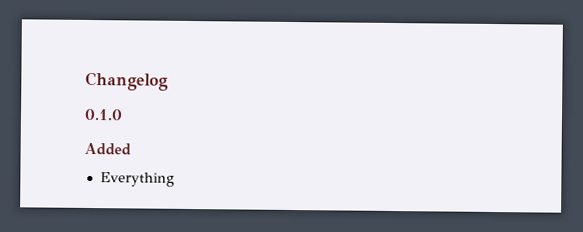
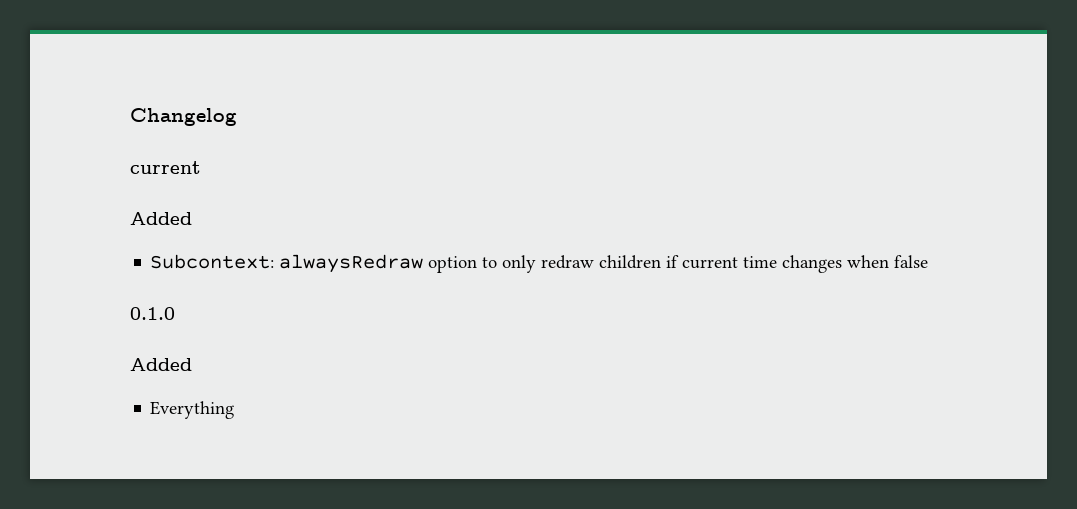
(169, 81) none -> [130,161,201,174] [130,212,192,225] [150,254,929,273] // current // Added // Subcontext: alwaysRedraw option to only redraw children if current time changes when false

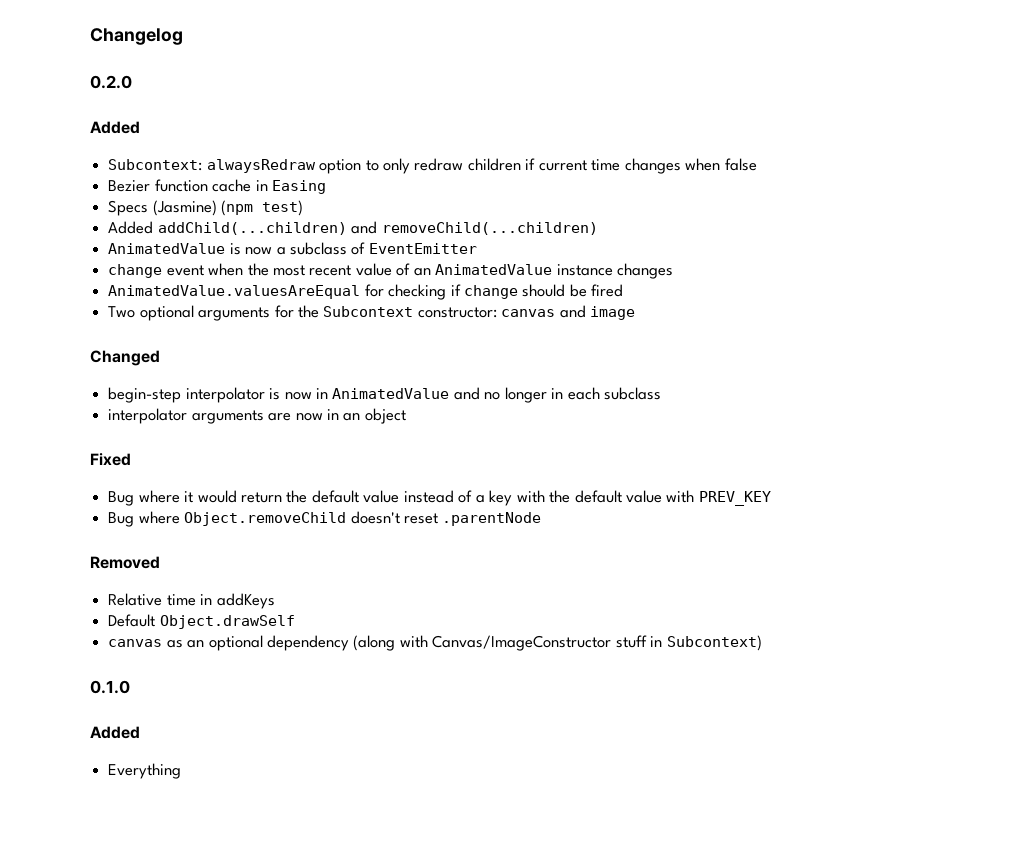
[130,161,201,174] current -> [90,75,132,89] 0.2.0
(929, 261) none -> [108,179,326,194] [108,200,304,216] [108,221,598,235] [108,242,477,255] [108,263,674,279] [108,284,624,300] [108,305,636,321] [90,350,160,366] [108,387,662,403] [108,408,406,424] [90,453,131,466] [108,490,771,506] [108,511,542,527] [90,556,160,569] [108,593,275,609] [108,614,295,629] [108,635,762,651] // Bezier function cache in Easing // Specs (Jasmine) (npm test) // Added addChild(...children) and removeChild(...children) // AnimatedValue is now a subclass of EventEmitter // change event when the most recent value of an AnimatedValue instance changes // AnimatedValue.valuesAreEqual for checking if change should be fired // Two optional arguments for the Subcontext constructor: canvas and image // Changed // begin-step interpolator is now in AnimatedValue and no longer in each subclass // interpolator arguments are now in an object // Fixed // Bug where it would return the default value instead of a key with the default value with PREV_KEY // Bug where Object.removeChild doesn't reset .parentNode // Removed // Relative time in addKeys // Default Object.drawSelf // canvas as an optional dependency (along with Canvas/ImageConstructor stuff in Subcontext)

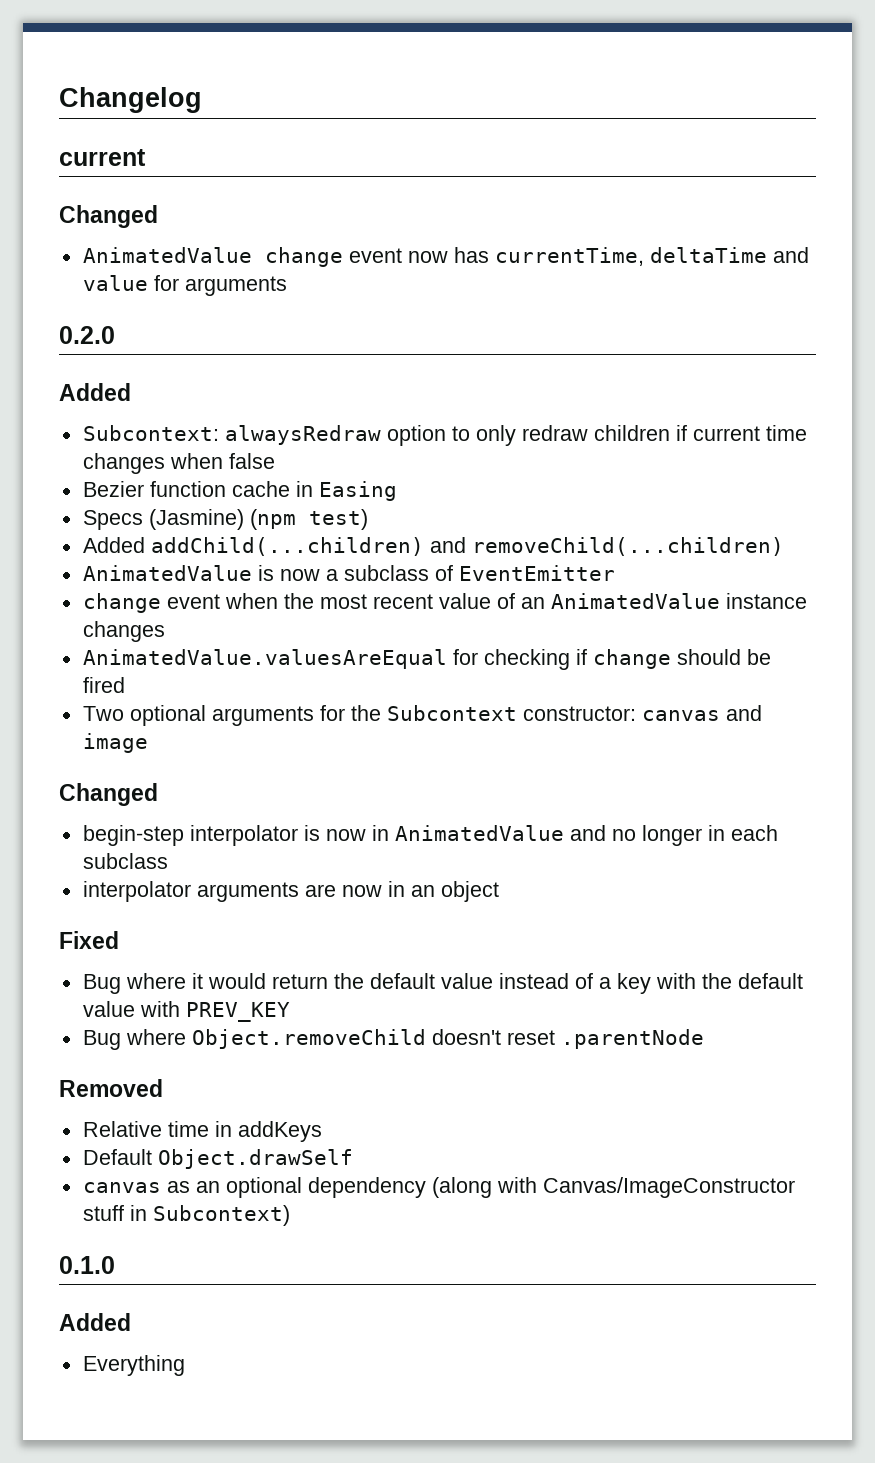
(183, 36) none -> [59,149,146,166] [59,205,158,228] [82,247,809,267] [82,275,287,296] // current // Changed // AnimatedValue change event now has currentTime, deltaTime and value for arguments

